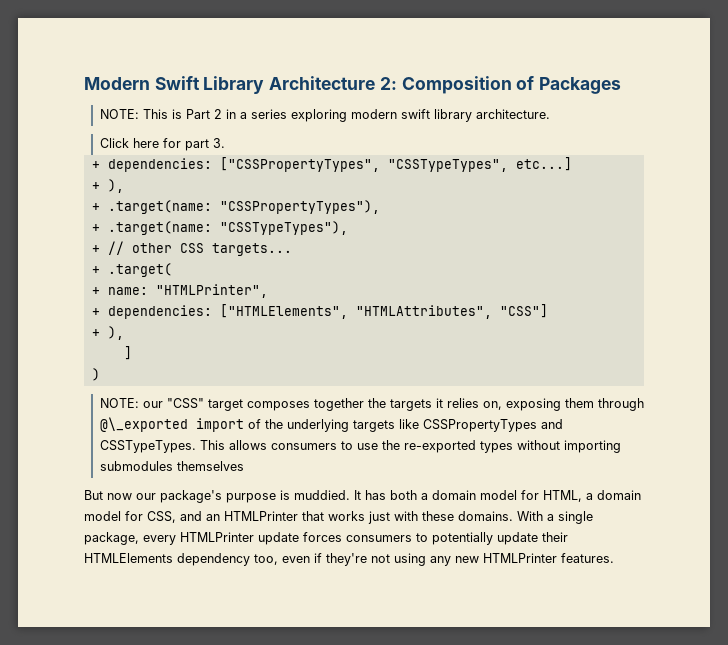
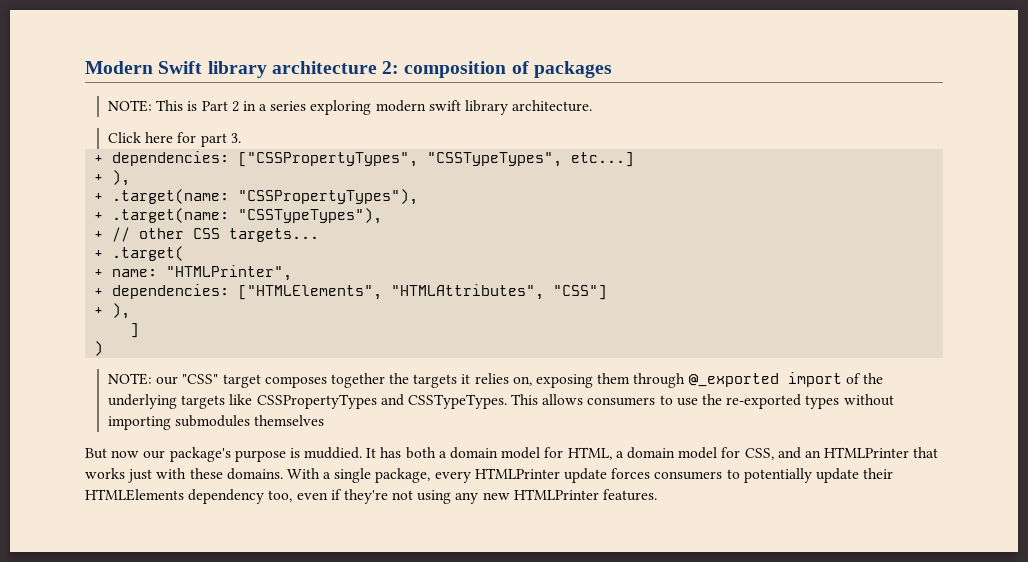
[203,76,622,94] Library Architecture 2: Composition of Packages -> [207,61,612,78] library architecture 2: composition of packages
[99,417,188,432] @\_exported -> [688,373,779,387] @_exported

